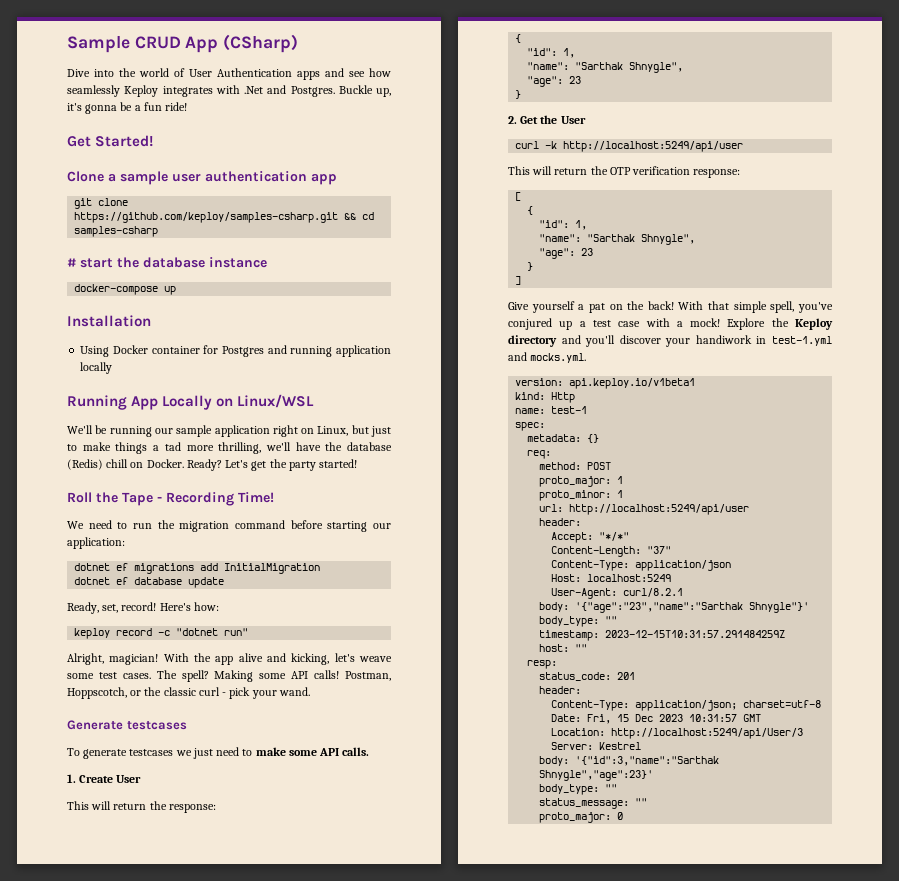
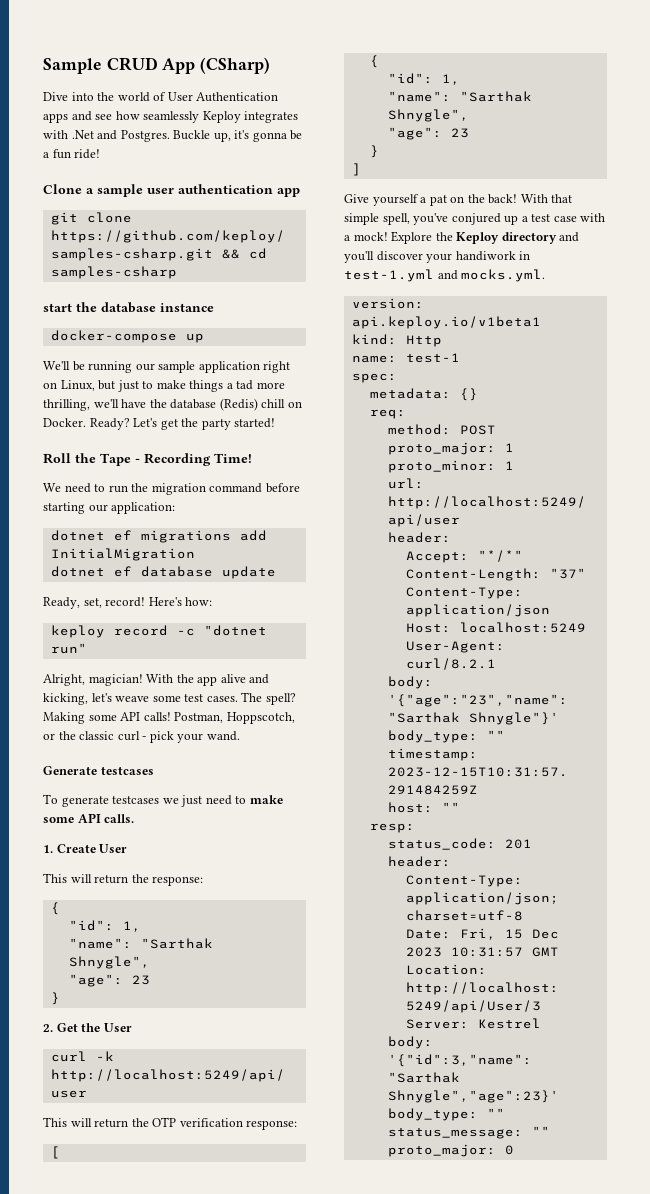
[67,135,154,147] // Get Started! -> (101, 154) none
[67,258,76,267] # -> (177, 272) none
[67,315,151,327] [80,345,391,357] [80,362,113,374] [67,394,315,410] // Installation // Using Docker container for Postgres and running application locally // Running App Locally on Linux/WSL -> (204, 338) none

